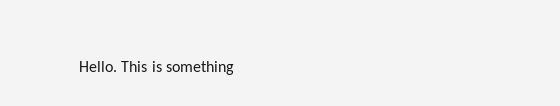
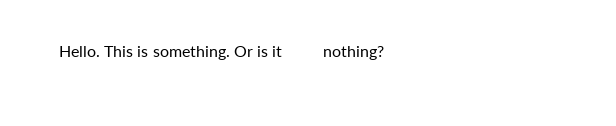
[165,61,234,75] something -> [152,46,384,60] something. Or is it nothing?

